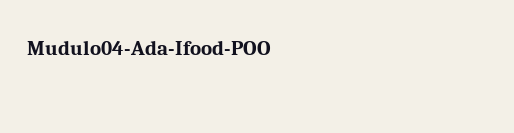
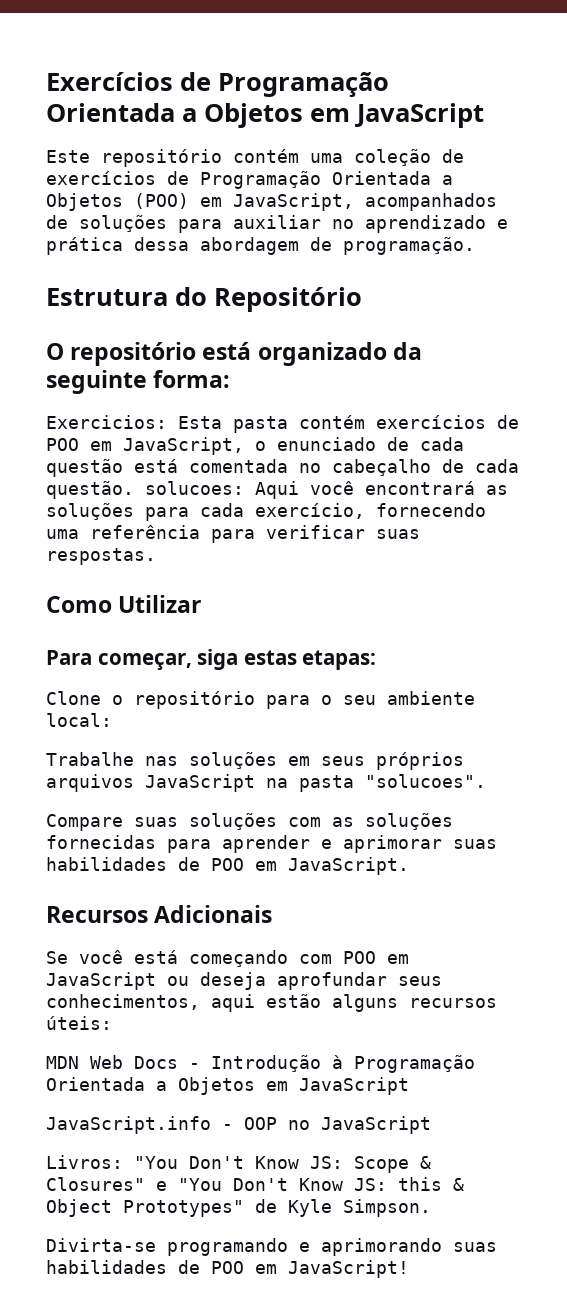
[27,40,271,55] Mudulo04-Ada-Ifood-POO -> [46,71,389,97] [46,103,484,128] [46,149,464,167] [46,171,453,189] [46,193,497,211] [46,215,508,233] [46,237,475,255] [46,287,362,312] [46,342,422,366] [46,370,231,394] [46,415,519,433] [46,437,464,455] [46,459,519,477] [46,481,508,499] [46,503,486,521] [46,525,420,543] [46,548,156,565] [46,595,202,613] [46,649,377,670] [46,691,475,709] [46,713,112,727] [46,752,464,770] [46,774,486,792] [46,813,453,831] [46,835,497,853] [46,857,409,875] [46,905,273,923] [46,950,409,967] [46,972,442,990] [46,994,497,1012] [46,1016,112,1030] [46,1055,475,1073] [46,1077,409,1095] [46,1116,431,1134] [46,1155,431,1173] [46,1177,464,1191] [46,1199,431,1217] [46,1238,497,1256] [46,1260,409,1278] Exercícios de Programação Orientada a Objetos em JavaScript // Este repositório contém uma coleção de exercícios de Programação Orientada a Objetos (POO) em JavaScript, acompanhados de soluções para auxiliar no aprendizado e prática dessa abordagem de programação. // Estrutura do Repositório // O repositório está organizado da seguinte forma: // Exercicios: Esta pasta contém exercícios de POO em JavaScript, o enunciado de cada questão está comentada no cabeçalho de cada questão. solucoes: Aqui você encontrará as soluções para cada exercício, fornecendo uma referência para verificar suas respostas. // Como Utilizar // Para começar, siga estas etapas: // Clone o repositório para o seu ambiente local: // Trabalhe nas soluções em seus próprios arquivos JavaScript na pasta "solucoes". // Compare suas soluções com as soluções fornecidas para aprender e aprimorar suas habilidades de POO em JavaScript. // Recursos Adicionais // Se você está começando com POO em JavaScript ou deseja aprofundar seus conhecimentos, aqui estão alguns recursos úteis: // MDN Web Docs - Introdução à Programação Orientada a Objetos em JavaScript // JavaScript.info - OOP no JavaScript // Livros: "You Don't Know JS: Scope & Closures" e "You Don't Know JS: this & Object Prototypes" de Kyle Simpson. // Divirta-se programando e aprimorando suas habilidades de POO em JavaScript!

